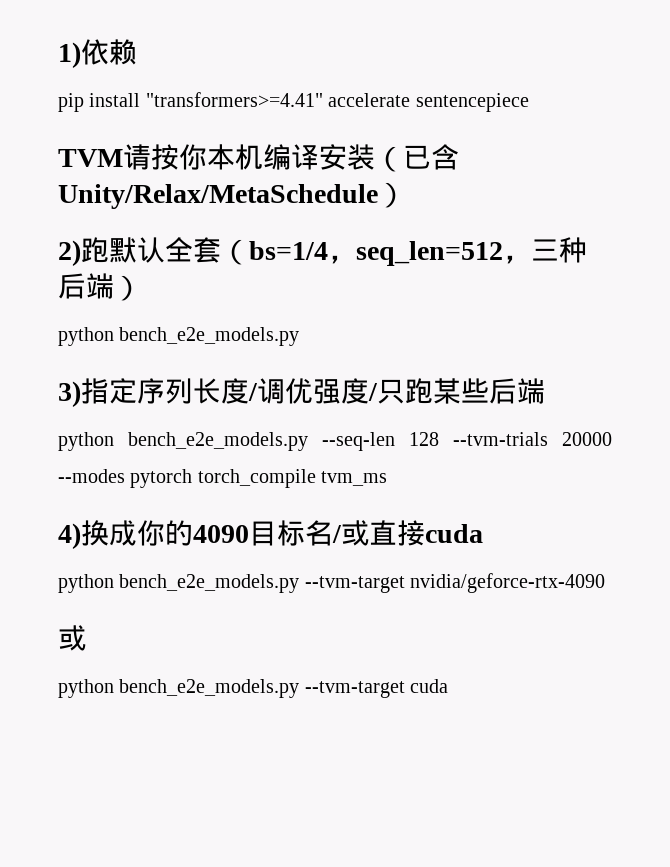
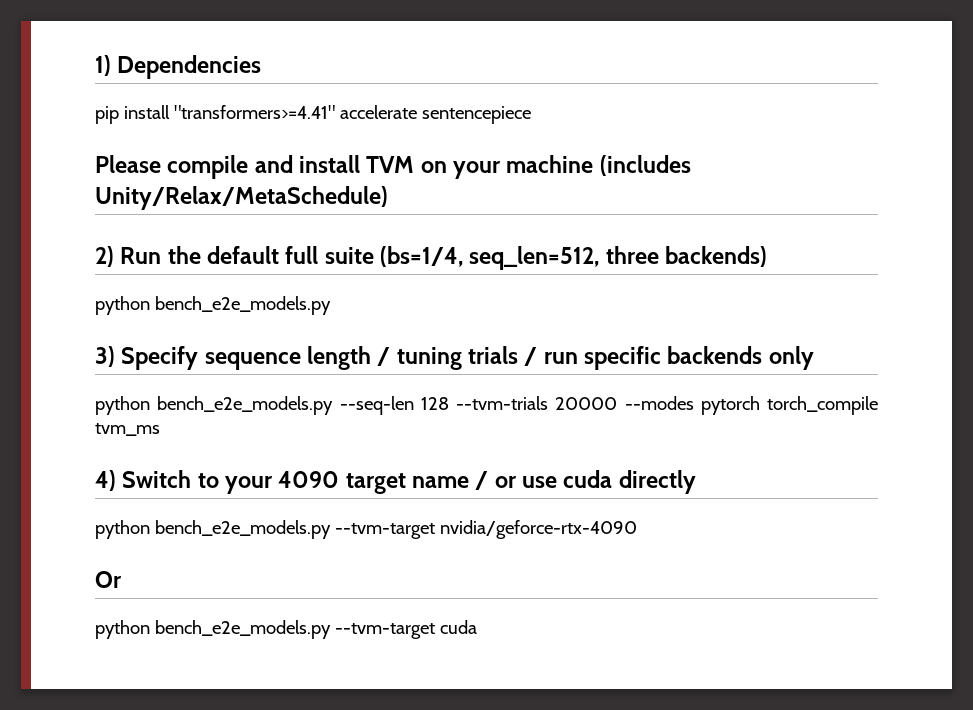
[81,39,137,65] 依赖 -> [117,55,262,79] Dependencies
[58,144,459,172] [58,182,406,209] [58,237,587,266] [58,273,142,301] [58,327,300,346] [58,378,545,407] TVM请按你本机编译安装（已含Unity/Relax/MetaSchedule） // 2)跑默认全套（bs=1/4，seq_len=512，三种后端） // python bench_e2e_models.py // 3)指定序列长度/调优强度/只跑某些后端 -> [95,155,691,179] [95,186,388,210] [95,246,768,270] [95,296,331,315] [95,346,814,370] Please compile and install TVM on your machine (includes Unity/Relax/MetaSchedule) // 2) Run the default full suite (bs=1/4, seq_len=512, three backends) // python bench_e2e_models.py // 3) Specify sequence length / tuning trials / run specific backends only
[81,520,483,546] 换成你的4090目标名/或直接cuda -> [122,470,696,494] Switch to your 4090 target name / or use cuda directly
[58,625,86,651] 或 -> [95,571,122,588] Or

